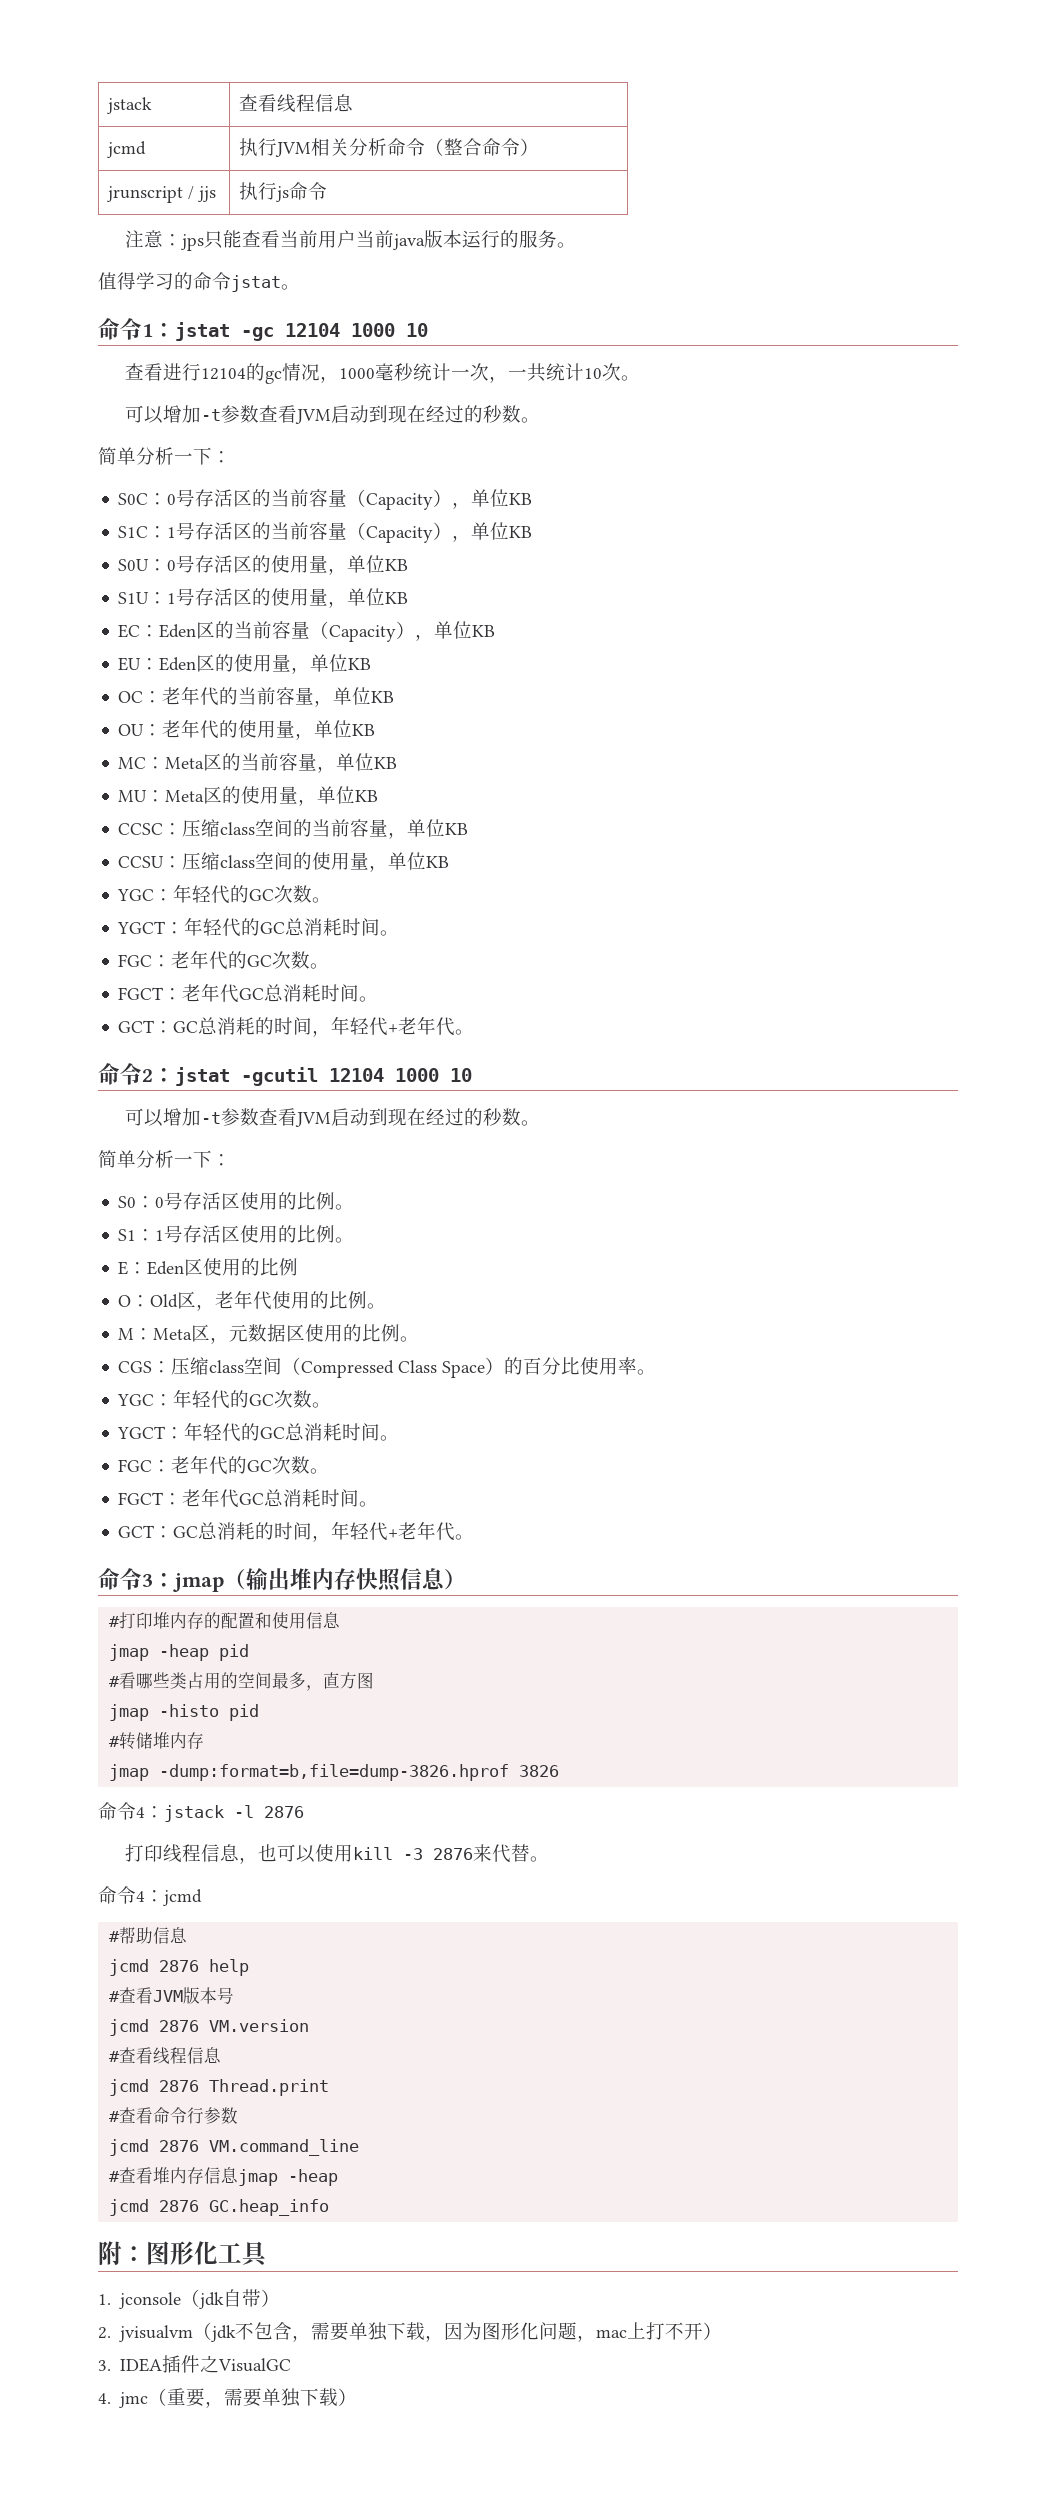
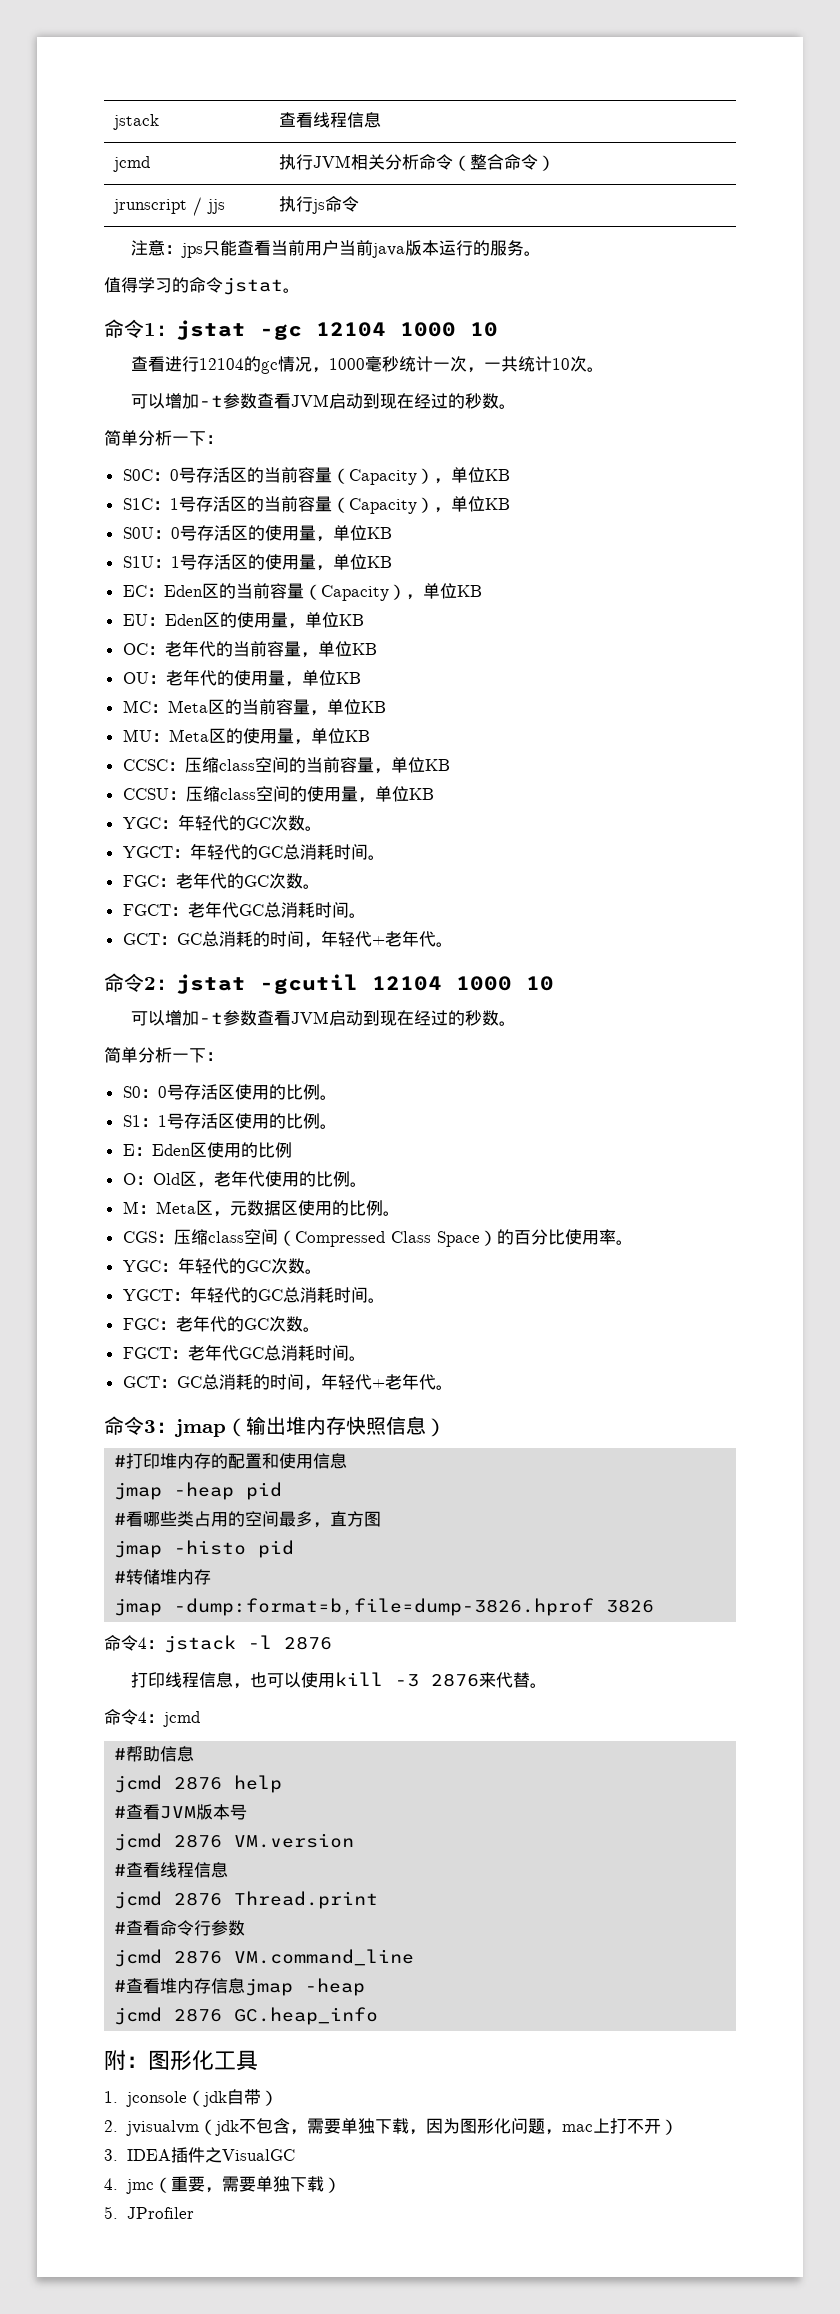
(358, 2397) none -> [104,2206,194,2219] // 5. JProfiler

